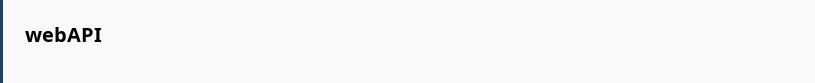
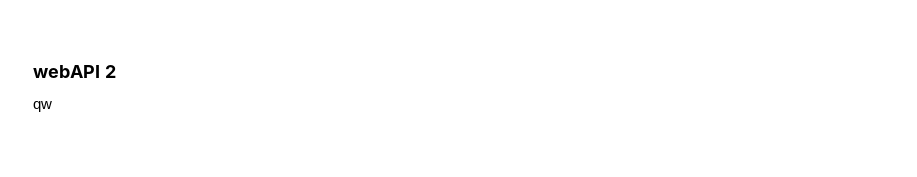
(102, 34) none -> [104,65,116,78] [33,101,52,112] 2 // qw

